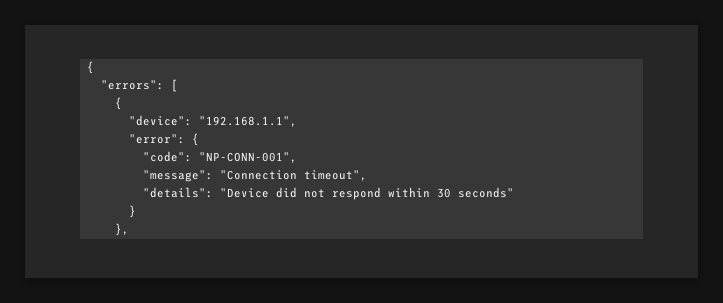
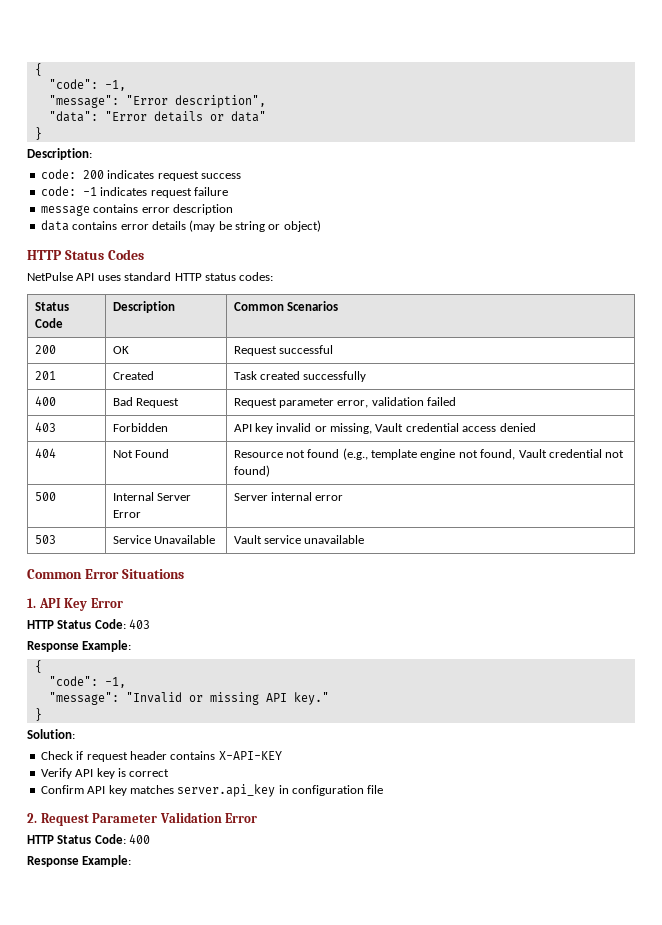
[86,61,94,74] [100,79,178,92] [114,97,122,110] [128,115,297,127] [128,133,199,146] [142,151,297,163] [142,170,367,182] [142,187,514,200] [128,205,136,218] [114,223,129,236] { // "errors": [ // { // "device": "192.168.1.1", // "error": { // "code": "NP-CONN-001", // "message": "Connection timeout", // "details": "Device did not respond within 30 seconds" // } // }, -> [34,63,42,76] [48,79,126,91] [48,95,266,108] [48,111,266,122] [34,127,42,140] [27,148,92,160] [40,169,241,181] [40,186,228,198] [40,204,233,216] [40,220,321,232] [27,249,144,260] [27,272,274,281] [34,302,69,311] [34,318,63,328] [112,301,175,313] [233,301,338,311] [34,345,56,354] [112,346,129,354] [233,345,333,356] [34,371,56,380] [112,371,154,380] [233,371,367,382] [34,396,56,406] [112,397,179,408] [233,397,457,408] [34,422,56,432] [112,423,168,432] [233,423,536,434] [34,448,56,458] [112,449,169,458] [233,448,625,460] [233,465,270,477] [34,492,56,501] [112,492,191,501] [112,510,141,518] [233,492,344,501] [34,535,56,544] [112,535,215,544] [233,535,365,544] [27,569,184,579] [27,598,123,611] [27,619,151,629] [27,640,132,652] [34,660,42,673] [48,676,126,688] [48,692,329,705] [34,708,42,721] [27,729,75,739] [40,751,282,762] [40,768,170,779] [40,784,384,797] [27,812,258,826] [27,834,151,844] [27,855,132,867] { // "code": -1, // "message": "Error description", // "data": "Error details or data" // } // Description: // code: 200 indicates request success // code: -1 indicates request failure // message contains error description // data contains error details (may be string or object) // HTTP Status Codes // NetPulse API uses standard HTTP status codes: // Status Code | Description | Common Scenarios // 200 | OK | Request successful // 201 | Created | Task created successfully // 400 | Bad Request | Request parameter error, validation failed // 403 | Forbidden | API key invalid or missing, Vault credential access denied // 404 | Not Found | Resource not found (e.g., template engine not found, Vault credential not found) // 500 | Internal Server Error | Server internal error // 503 | Service Unavailable | Vault service unavailable // Common Error Situations // 1. API Key Error // HTTP Status Code: 403 // Response Example: // { // "code": -1, // "message": "Invalid or missing API key." // } // Solution: // Check if request header contains X-API-KEY // Verify API key is correct // Confirm API key matches server.api_key in configuration file // 2. Request Parameter Validation Error // HTTP Status Code: 400 // Response Example:

